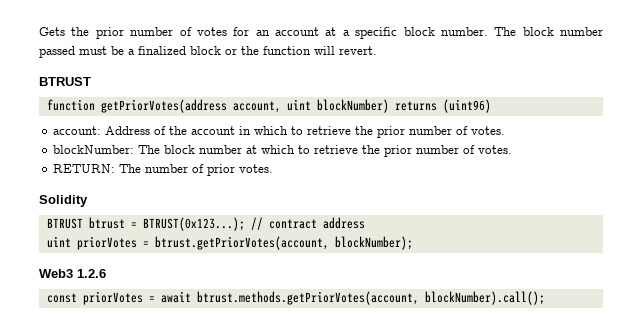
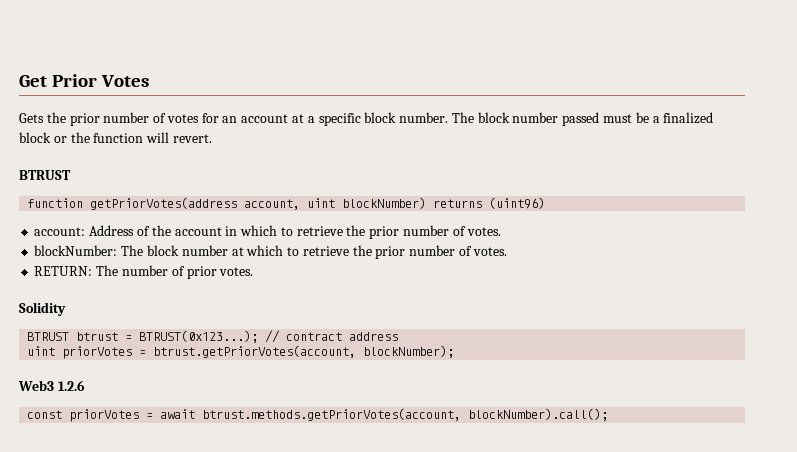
(39, 31) none -> [19,74,150,87] Get Prior Votes //

